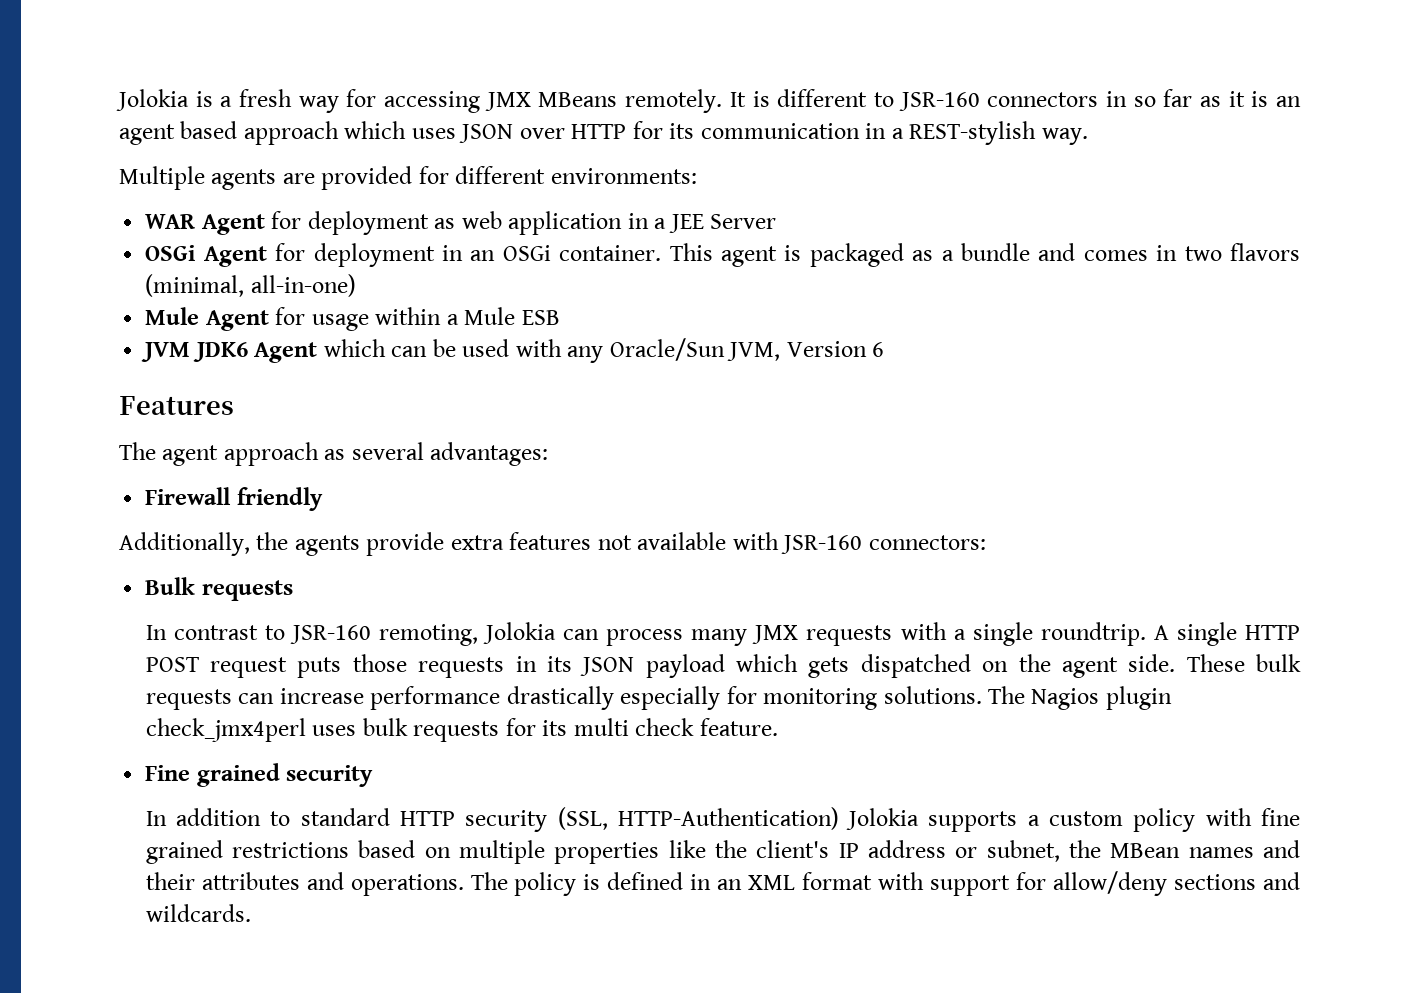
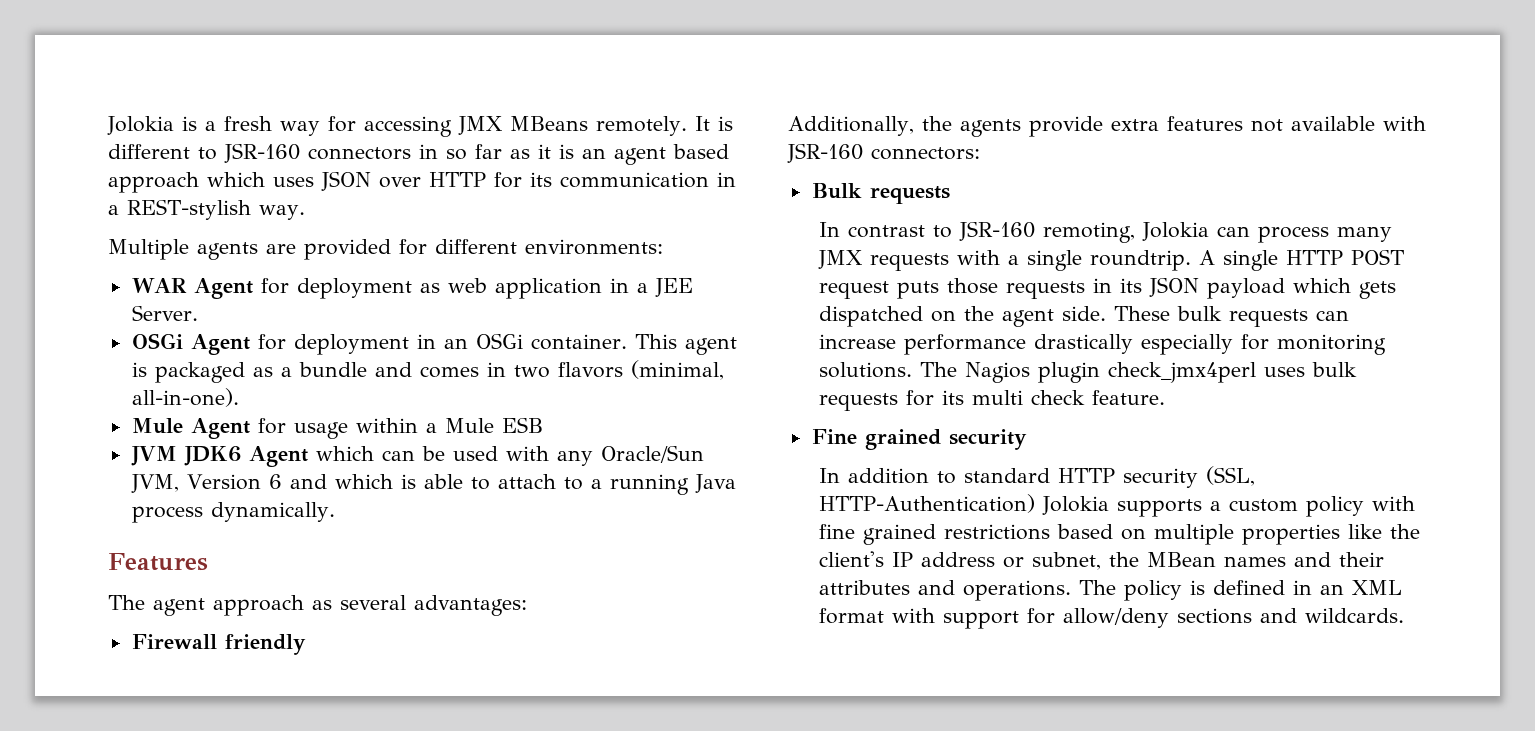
[710,214,777,229] Server -> [131,305,198,321] Server.
[250,274,356,297] all-in-one) -> [131,388,239,407] all-in-one).
(885, 349) none -> [289,474,736,495] [131,502,335,523] and which is able to attach to a running Java process dynamically.

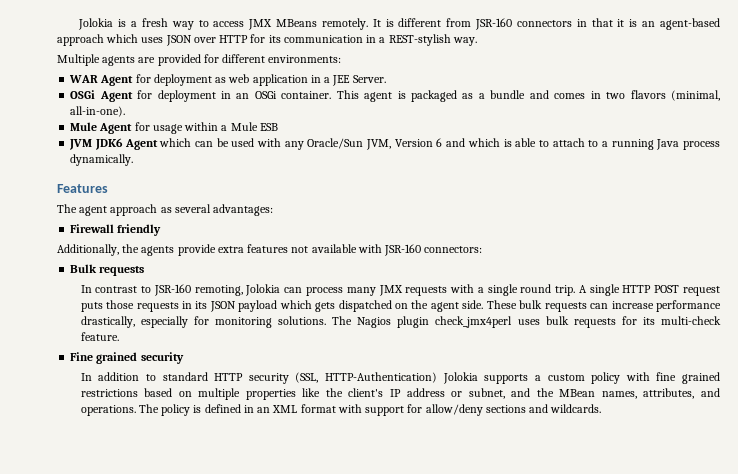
[328,116,452,137] for accessing -> [198,20,245,27] to access
[198,147,217,160] to -> [446,18,472,27] from
[446,144,530,160] so far as -> [591,18,613,27] that
[614,144,729,165] agent based -> [660,18,720,30] agent-based
[1089,250,1191,271] roundtrip. -> [520,284,576,296] round trip.
[1033,334,1133,354] drastically -> [80,316,135,328] drastically,
[971,390,1085,405] multi check -> [661,316,721,325] multi-check
(1101, 561) none -> [511,388,531,397] and
[1223,552,1384,567] [818,580,910,595] names and their attributes -> [601,388,695,399] names, attributes,

